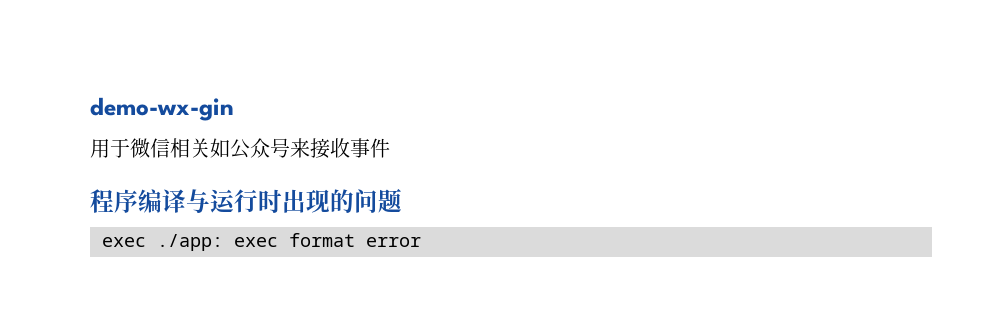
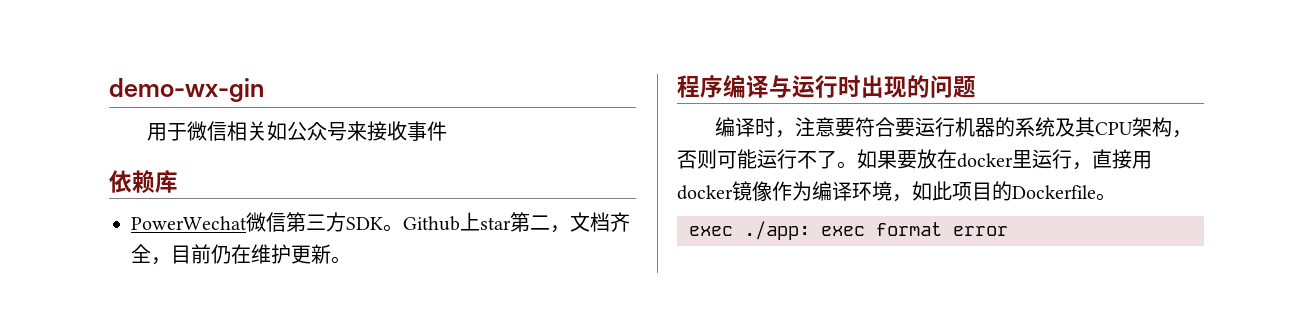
(390, 148) none -> [109,170,178,193] [131,212,630,233] [131,244,351,265] // 依赖库 // PowerWechat微信第三方SDK。Github上star第二，文档齐全，目前仍在维护更新。
(402, 200) none -> [714,117,1192,138] [677,149,1152,170] [677,181,1116,202] // 编译时，注意要符合要运行机器的系统及其CPU架构，否则可能运行不了。如果要放在docker里运行，直接用docker镜像作为编译环境，如此项目的Dockerfile。

